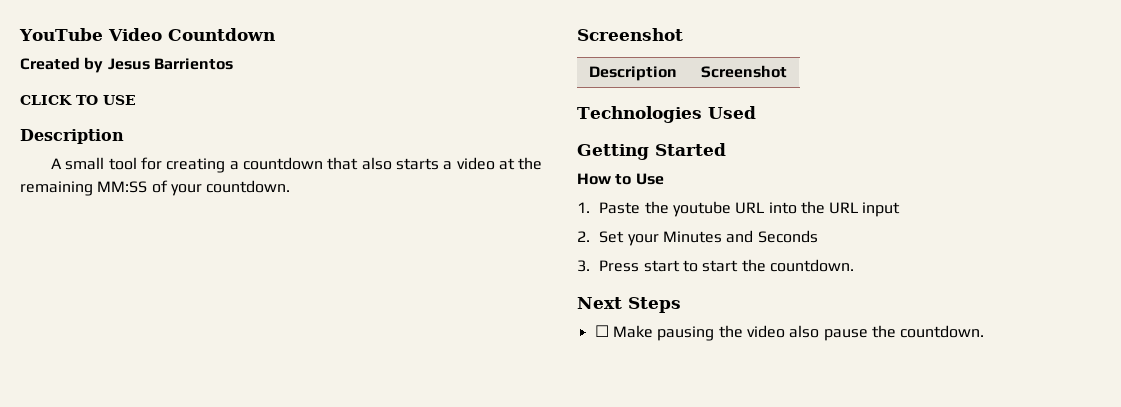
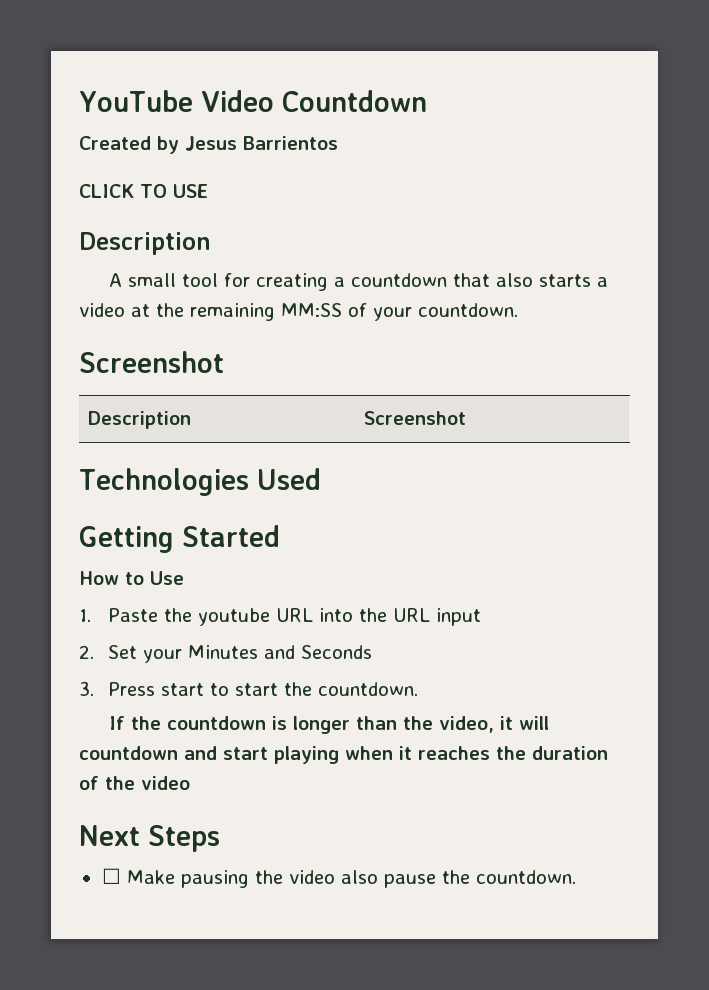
(854, 265) none -> [109,716,550,734] [79,746,608,764] [79,776,190,790] // If the countdown is longer than the video, it will countdown and start playing when it reaches the duration of the video

